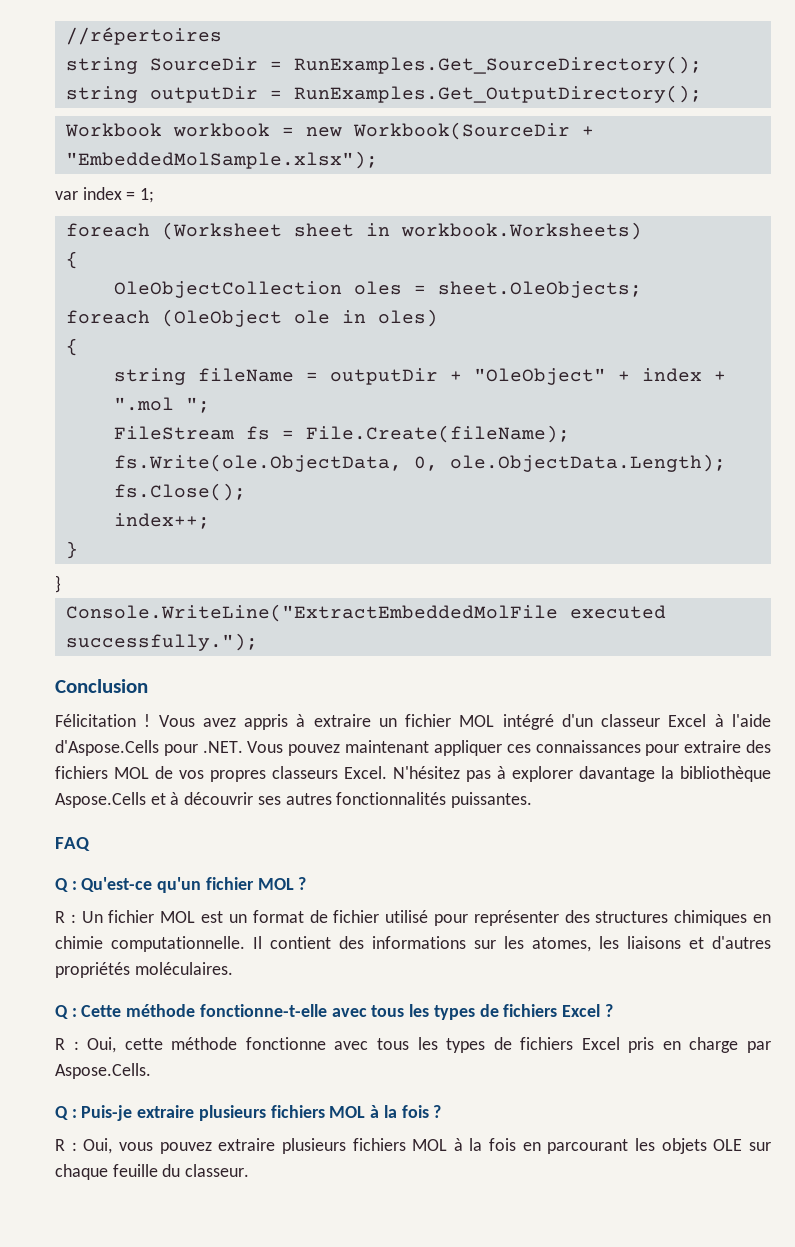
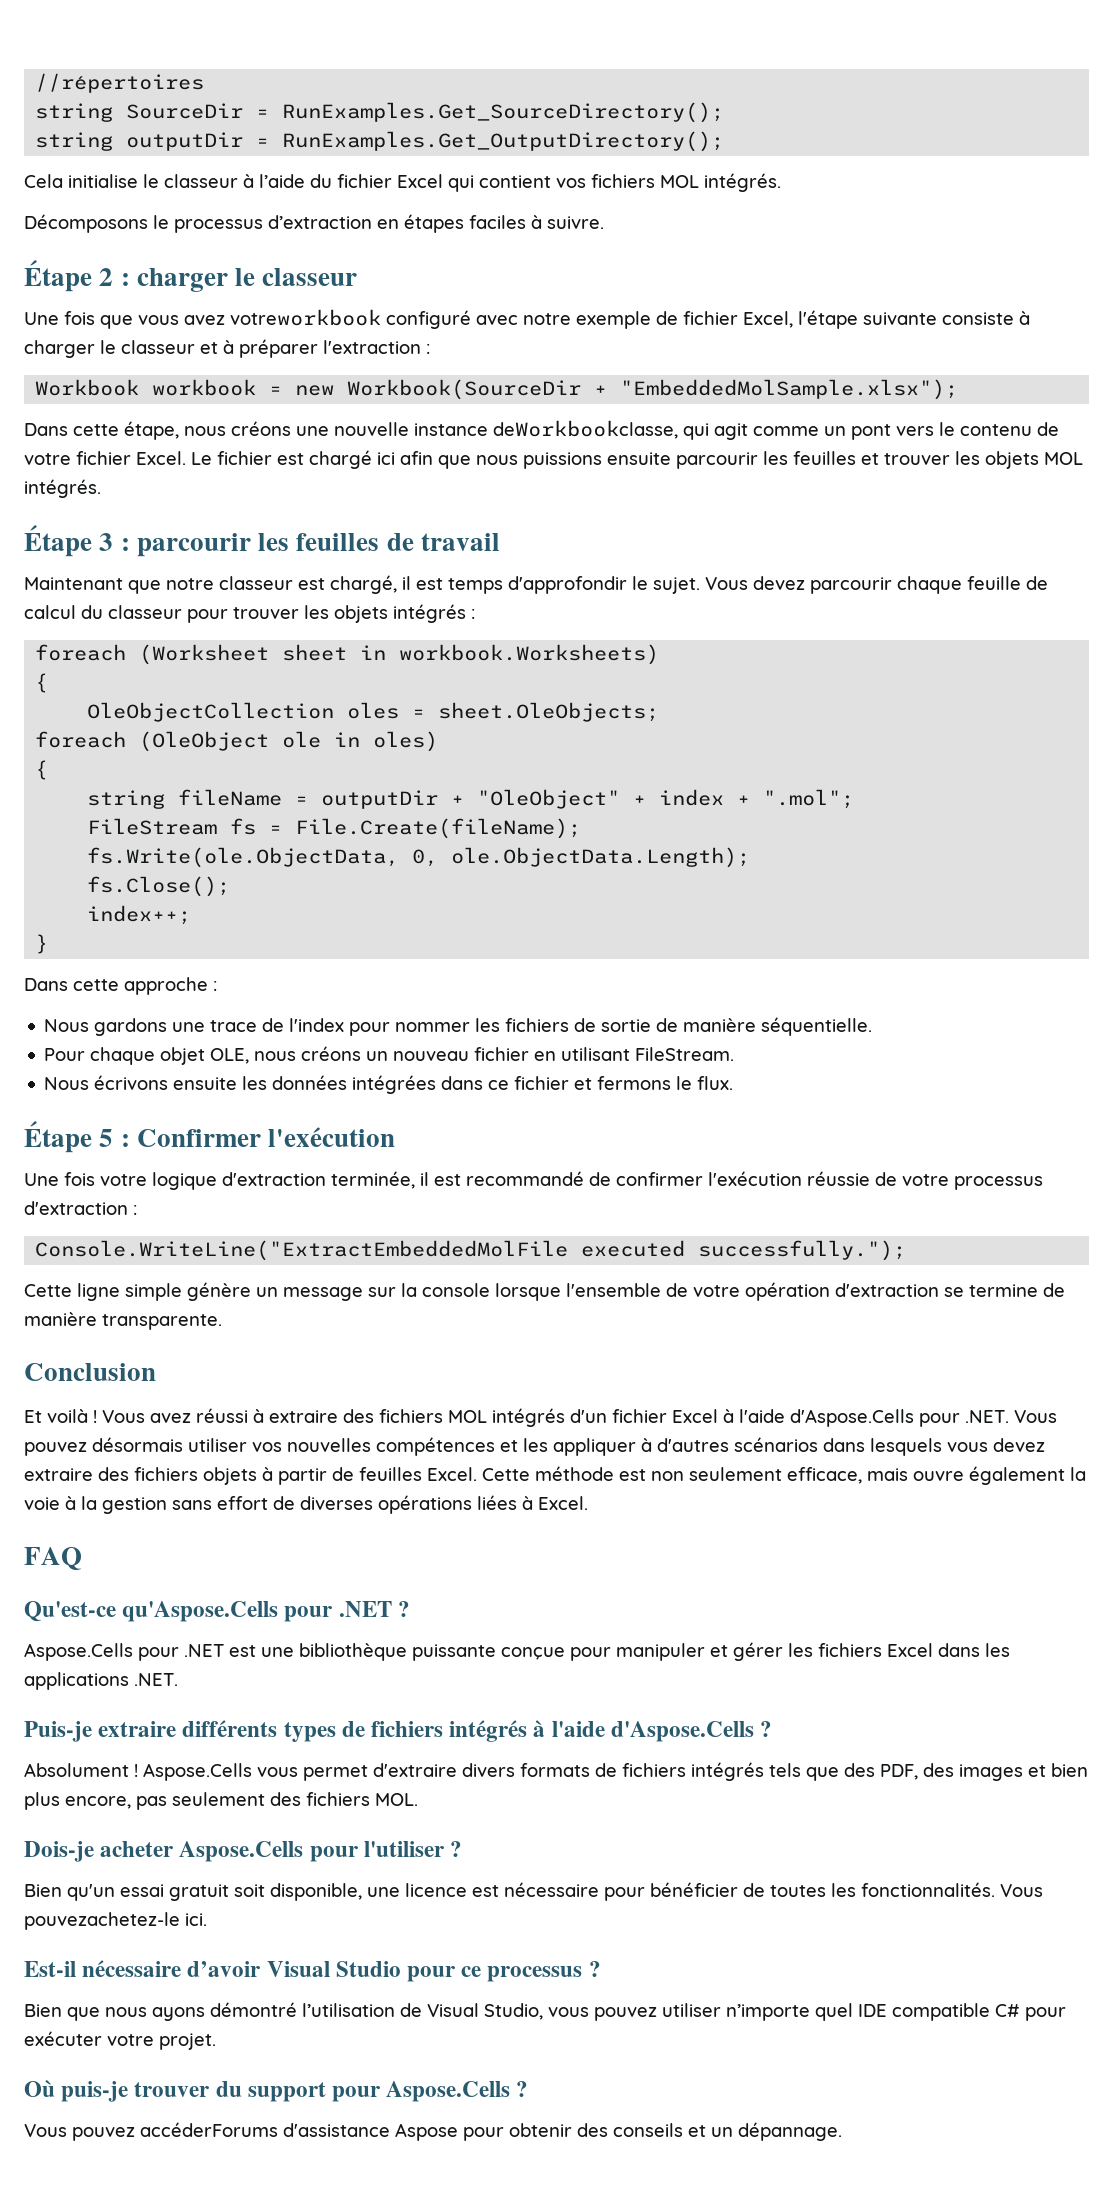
(702, 94) none -> [24,173,781,192] [24,214,604,233] [24,260,358,292] [24,309,1030,329] [24,339,430,358] // Cela initialise le classeur à l’aide du fichier Excel qui contient vos fichiers MOL intégrés. // Décomposons le processus d’extraction en étapes faciles à suivre. // Étape 2 : charger le classeur // Une fois que vous avez votreworkbook configuré avec notre exemple de fichier Excel, l'étape suivante consiste à charger le classeur et à préparer l'extraction :
[55,187,155,203] var index = 1; -> [24,420,1059,440] [24,450,1083,469] [24,479,101,498] [24,525,501,557] [24,575,1048,594] [24,604,475,623] Dans cette étape, nous créons une nouvelle instance deWorkbookclasse, qui agit comme un pont vers le contenu de votre fichier Excel. Le fichier est chargé ici afin que nous puissions ensuite parcourir les feuilles et trouver les objets MOL intégrés. // Étape 3 : parcourir les feuilles de travail // Maintenant que notre classeur est chargé, il est temps d'approfondir le sujet. Vous devez parcourir chaque feuille de calcul du classeur pour trouver les objets intégrés :
[113,397,210,413] ".mol "; -> [763,789,855,809] ".mol";
[55,575,61,593] [65,604,666,622] [65,633,258,651] } // Console.WriteLine("ExtractEmbeddedMolFile executed successfully."); -> [24,977,217,995] [44,1017,873,1036] [44,1046,735,1065] [44,1075,734,1094] [24,1121,396,1153] [24,1171,1043,1190] [24,1201,137,1215] [35,1240,907,1261] [24,1282,1065,1301] [24,1312,222,1330] Dans cette approche : // Nous gardons une trace de l'index pour nommer les fichiers de sortie de manière séquentielle. // Pour chaque objet OLE, nous créons un nouveau fichier en utilisant FileStream. // Nous écrivons ensuite les données intégrées dans ce fichier et fermons le flux. // Étape 5 : Confirmer l'exécution // Une fois votre logique d'extraction terminée, il est recommandé de confirmer l'exécution réussie de votre processus d'extraction : // Console.WriteLine("ExtractEmbeddedMolFile executed successfully."); // Cette ligne simple génère un message sur la console lorsque l'ensemble de votre opération d'extraction se termine de manière transparente.
[55,714,136,727] Félicitation -> [24,1409,88,1423] Et voilà
[244,714,289,730] appris -> [196,1408,248,1423] réussi
[378,714,661,730] un fichier MOL intégré d'un classeur -> [343,1408,667,1427] des fichiers MOL intégrés d'un fichier
[345,740,772,756] [55,766,771,782] [55,792,533,808] [55,837,90,851] [55,877,307,893] [55,910,771,926] [55,936,771,952] [55,962,233,978] [55,1004,613,1020] [55,1037,771,1053] [55,1063,151,1079] [55,1105,442,1121] [55,1138,771,1154] [55,1164,250,1180] maintenant appliquer ces connaissances pour extraire des fichiers MOL de vos propres classeurs Excel. N'hésitez pas à explorer davantage la bibliothèque Aspose.Cells et à découvrir ses autres fonctionnalités puissantes. // FAQ // Q : Qu'est-ce qu'un fichier MOL ? // R : Un fichier MOL est un format de fichier utilisé pour représenter des structures chimiques en chimie computationnelle. Il contient des informations sur les atomes, les liaisons et d'autres propriétés moléculaires. // Q : Cette méthode fonctionne-t-elle avec tous les types de fichiers Excel ? // R : Oui, cette méthode fonctionne avec tous les types de fichiers Excel pris en charge par Aspose.Cells. // Q : Puis-je extraire plusieurs fichiers MOL à la fois ? // R : Oui, vous pouvez extraire plusieurs fichiers MOL à la fois en parcourant les objets OLE sur chaque feuille du classeur. -> [92,1437,1045,1456] [24,1466,1086,1485] [24,1495,588,1514] [24,1547,82,1570] [24,1601,410,1622] [24,1642,1010,1661] [24,1672,178,1690] [24,1720,773,1742] [24,1762,1088,1781] [24,1792,418,1810] [24,1841,463,1862] [24,1882,1043,1901] [24,1912,207,1930] [24,1960,601,1982] [24,2002,1066,2021] [24,2031,216,2050] [24,2080,529,2102] [24,2122,842,2141] désormais utiliser vos nouvelles compétences et les appliquer à d'autres scénarios dans lesquels vous devez extraire des fichiers objets à partir de feuilles Excel. Cette méthode est non seulement efficace, mais ouvre également la voie à la gestion sans effort de diverses opérations liées à Excel. // FAQ // Qu'est-ce qu'Aspose.Cells pour .NET ? // Aspose.Cells pour .NET est une bibliothèque puissante conçue pour manipuler et gérer les fichiers Excel dans les applications .NET. // Puis-je extraire différents types de fichiers intégrés à l'aide d'Aspose.Cells ? // Absolument ! Aspose.Cells vous permet d'extraire divers formats de fichiers intégrés tels que des PDF, des images et bien plus encore, pas seulement des fichiers MOL. // Dois-je acheter Aspose.Cells pour l'utiliser ? // Bien qu'un essai gratuit soit disponible, une licence est nécessaire pour bénéficier de toutes les fonctionnalités. Vous pouvezachetez-le ici. // Est-il nécessaire d’avoir Visual Studio pour ce processus ? // Bien que nous ayons démontré l’utilisation de Visual Studio, vous pouvez utiliser n’importe quel IDE compatible C# pour exécuter votre projet. // Où puis-je trouver du support pour Aspose.Cells ? // Vous pouvez accéderForums d'assistance Aspose pour obtenir des conseils et un dépannage.

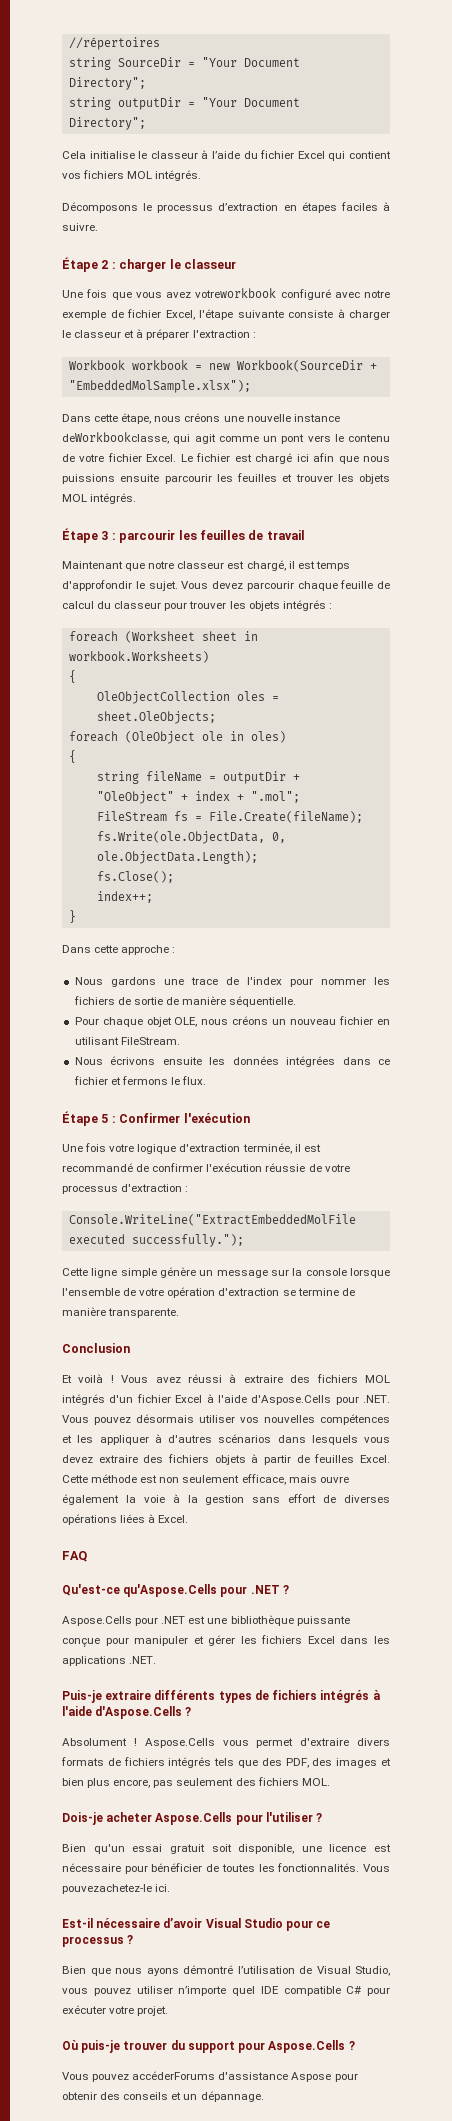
[282,102,725,123] RunExamples.Get_SourceDirectory(); -> [201,57,300,67] [68,77,146,90] "Your Document Directory";
[282,131,725,152] RunExamples.Get_OutputDirectory(); -> [201,97,300,107] [68,117,146,130] "Your Document Directory";

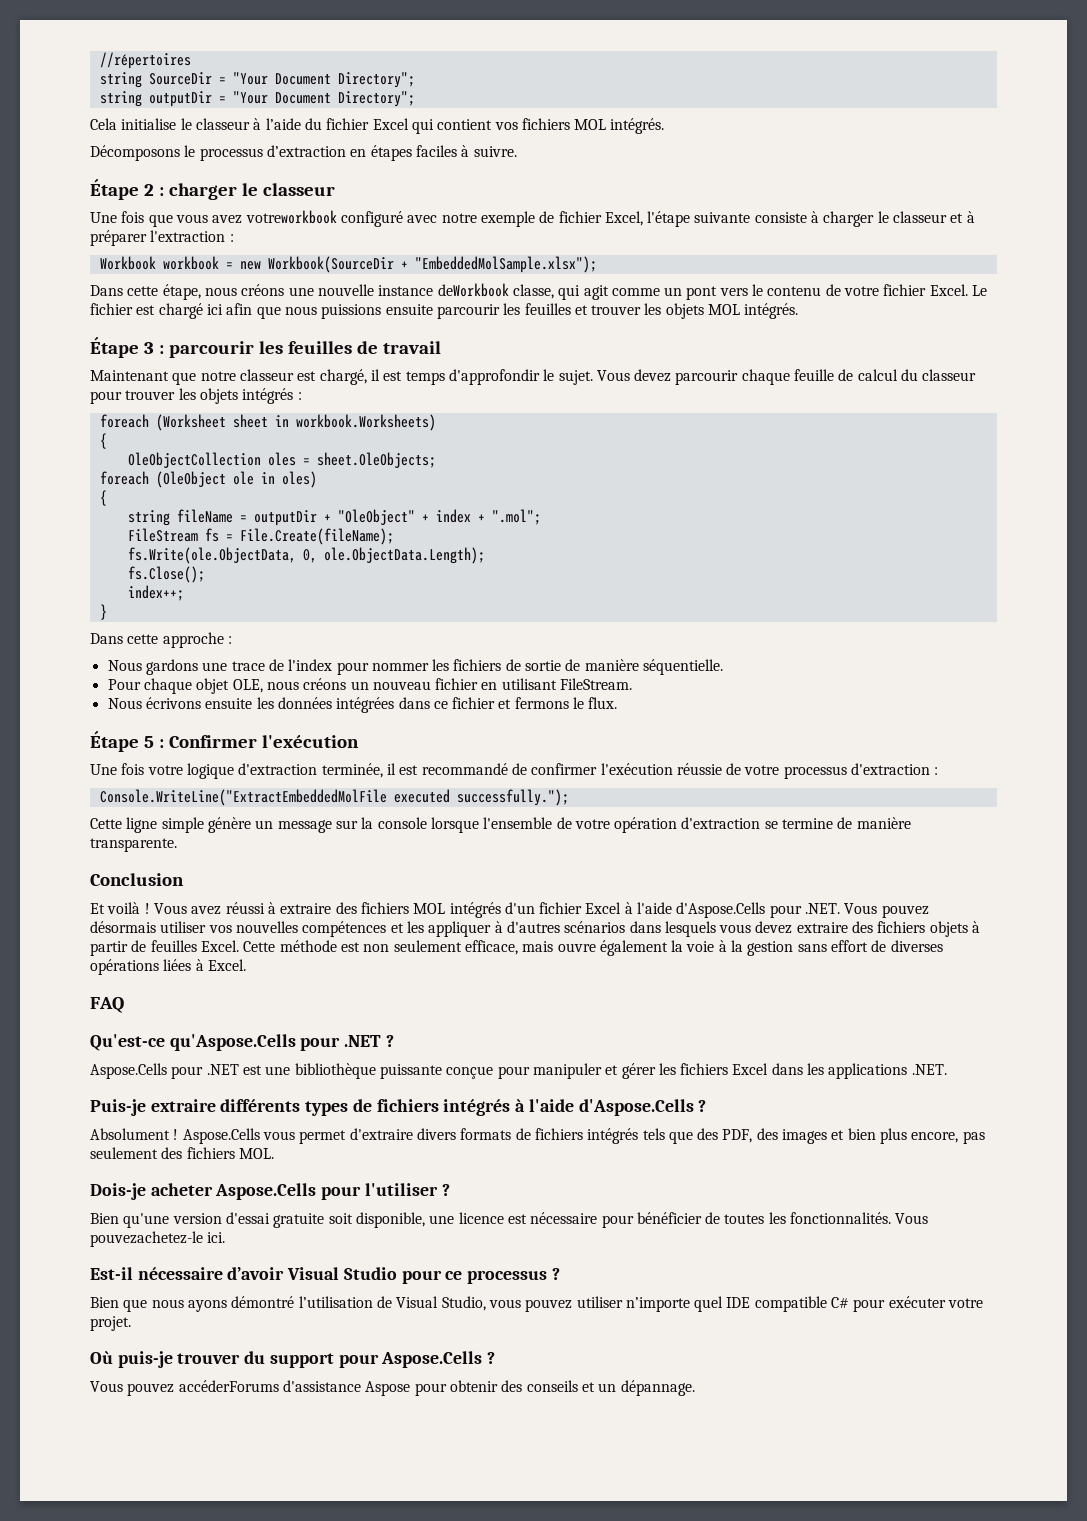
[62,432,169,444] deWorkbookclasse, -> [437,283,554,299] deWorkbook classe,
[93,1844,205,1854] qu'un essai gratuit -> [123,1212,325,1228] qu'une version d'essai gratuite

